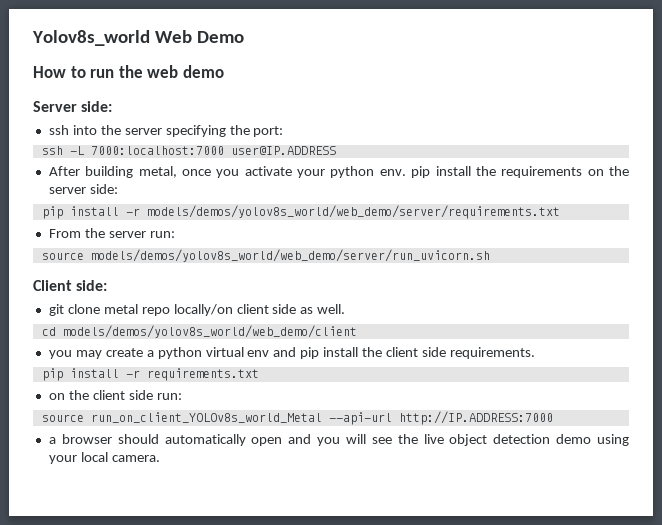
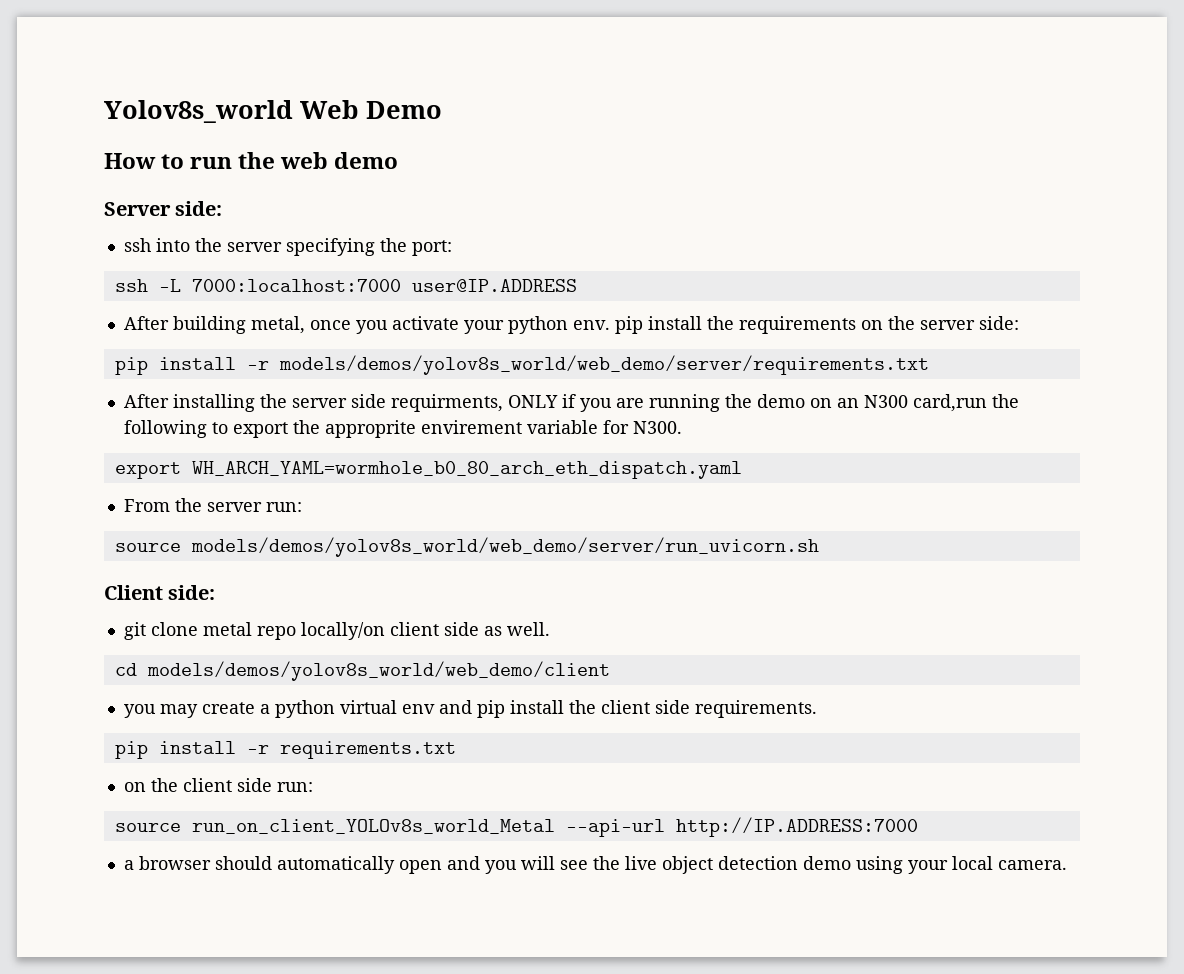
(560, 212) none -> [123,394,1019,412] [123,420,682,438] [114,461,742,479] // After installing the server side requirments, ONLY if you are running the demo on an N300 card,run the following to export the approprite envirement variable for N300. // export WH_ARCH_YAML=wormhole_b0_80_arch_eth_dispatch.yaml

